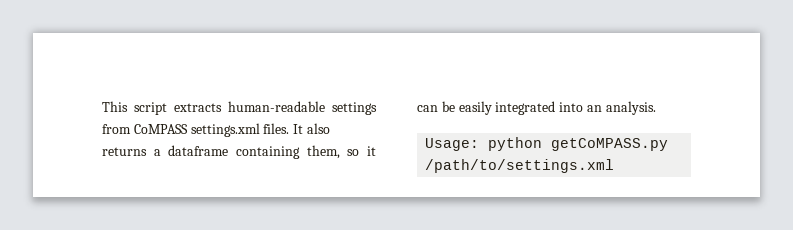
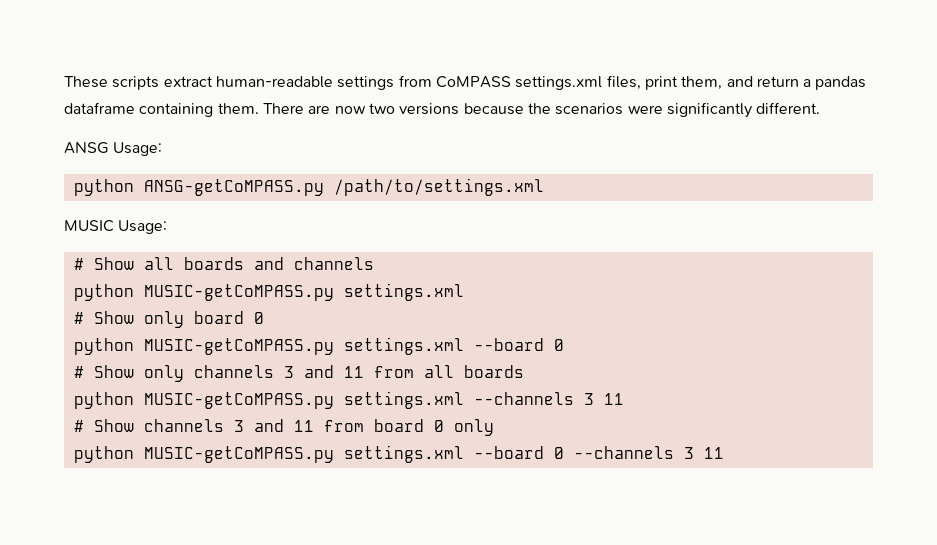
[102,101,222,115] This script extracts -> [64,76,213,90] These scripts extract
[263,123,330,134] [102,145,376,159] [417,101,656,115] [425,137,669,151] files. It also returns a dataframe containing them, so it can be easily integrated into an analysis. // Usage: python getCoMPASS.py -> [606,75,867,90] [64,102,821,118] [64,142,163,156] [73,179,324,196] files, print them, and return a pandas dataframe containing them. There are now two versions because the scenarios were significantly different. // ANSG Usage: // python ANSG-getCoMPASS.py
(615, 166) none -> [64,220,168,234] [73,257,374,270] [73,283,464,301] [73,311,264,328] [73,337,564,355] [73,365,524,382] [73,391,624,409] [73,419,494,436] [73,445,724,463] // MUSIC Usage: // # Show all boards and channels // python MUSIC-getCoMPASS.py settings.xml // # Show only board 0 // python MUSIC-getCoMPASS.py settings.xml --board 0 // # Show only channels 3 and 11 from all boards // python MUSIC-getCoMPASS.py settings.xml --channels 3 11 // # Show channels 3 and 11 from board 0 only // python MUSIC-getCoMPASS.py settings.xml --board 0 --channels 3 11

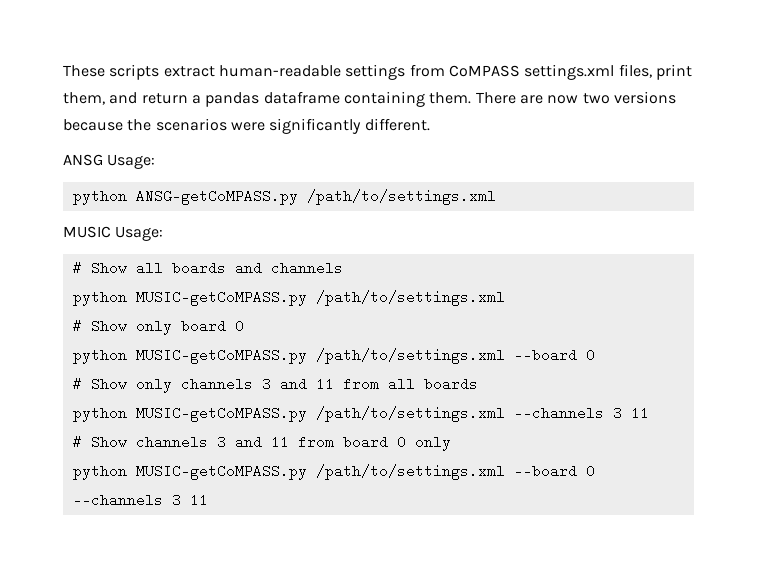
[343,283,464,301] settings.xml -> [315,290,505,306] /path/to/settings.xml
[343,337,464,355] settings.xml -> [315,348,505,364] /path/to/settings.xml
[343,391,464,409] settings.xml -> [315,406,505,422] /path/to/settings.xml
[343,445,464,463] settings.xml -> [315,464,505,480] /path/to/settings.xml

